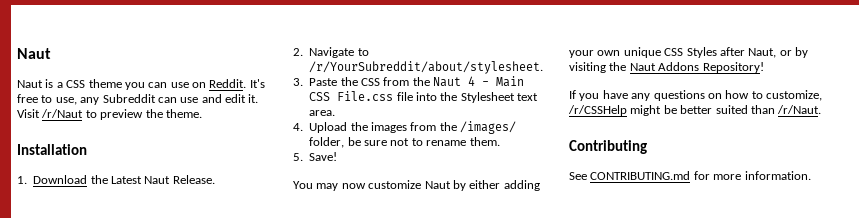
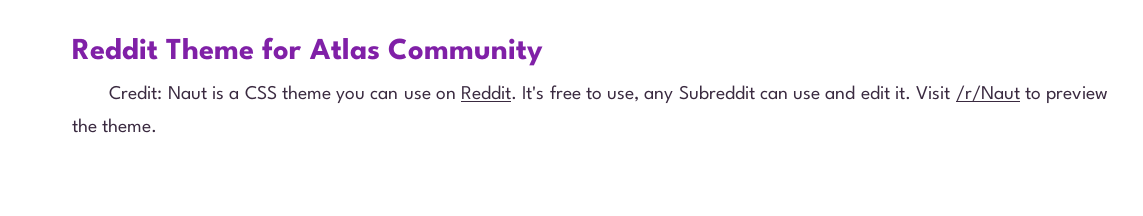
[17,48,51,59] Naut // -> [72,37,543,66] [109,85,163,100] Reddit Theme for Atlas Community // Credit:
[17,144,87,155] [17,175,215,184] [293,47,369,58] [309,61,544,74] [293,76,525,87] [309,91,539,103] [309,110,336,116] [293,121,517,134] [309,137,500,148] [293,152,338,161] [293,180,540,191] [569,47,808,58] [569,62,764,73] [569,90,822,101] [568,105,822,116] [569,140,647,154] [569,171,811,180] // Installation // 1. Download the Latest Naut Release. // 2. Navigate to /r/YourSubreddit/about/stylesheet. // 3. Paste the CSS from the Naut 4 - Main CSS File.css file into the Stylesheet text area. // 4. Upload the images from the /images/ folder, be sure not to rename them. // 5. Save! // You may now customize Naut by either adding your own unique CSS Styles after Naut, or by visiting the Naut Addons Repository! // If you have any questions on how to customize, /r/CSSHelp might be better suited than /r/Naut. // Contributing // See CONTRIBUTING.md for more information. -> (158, 125) none

